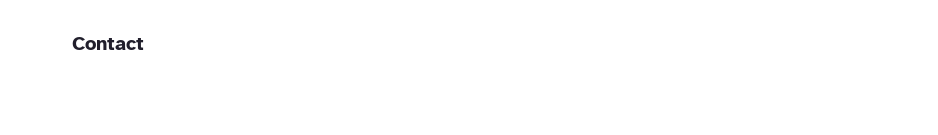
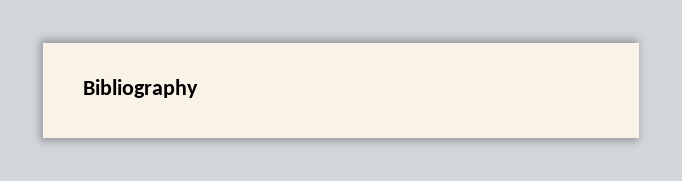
[72,37,144,50] Contact -> [83,79,198,98] Bibliography

